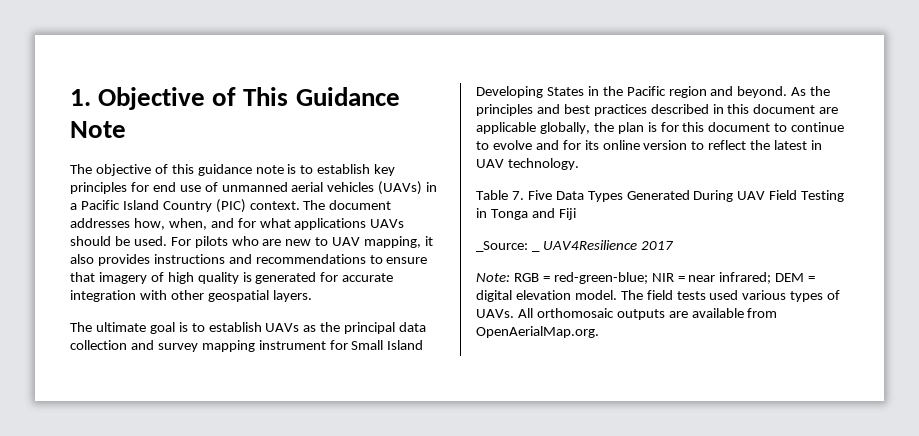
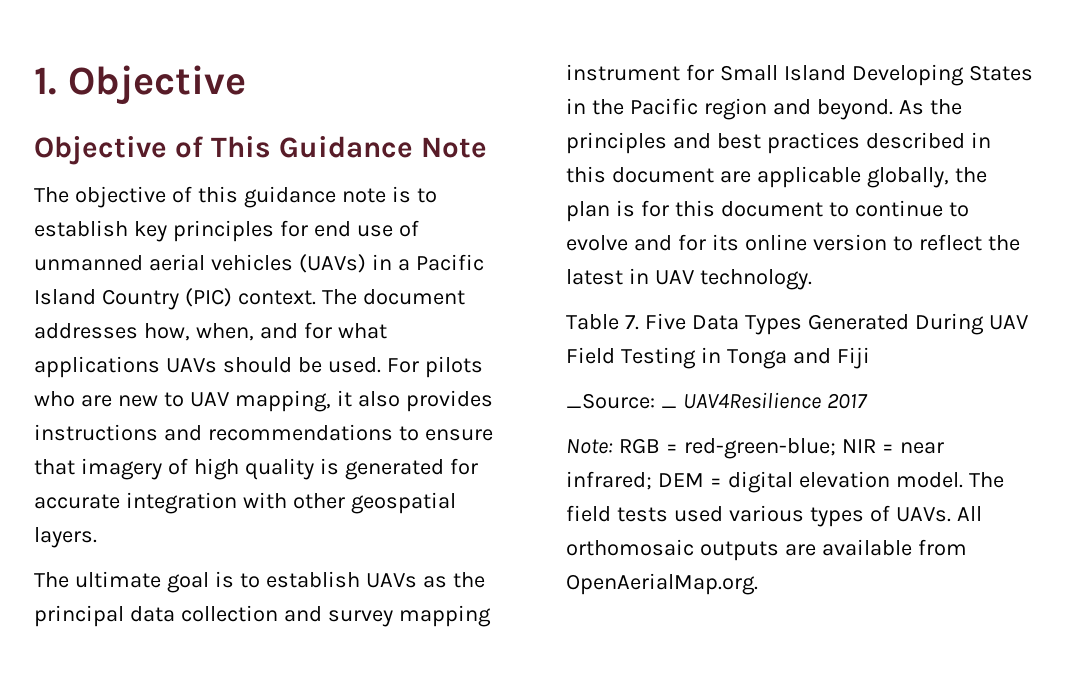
(206, 98) none -> [34,136,167,165] // Objective

